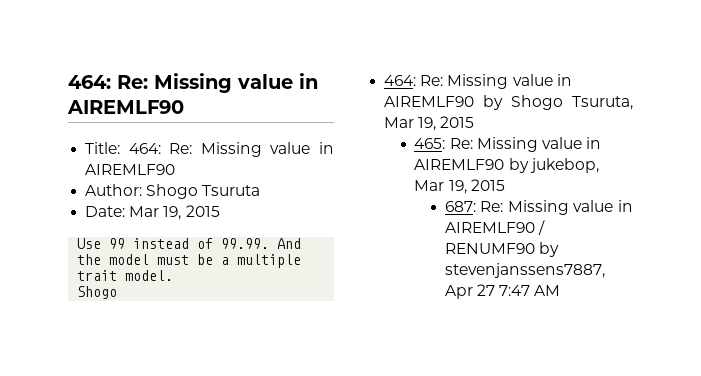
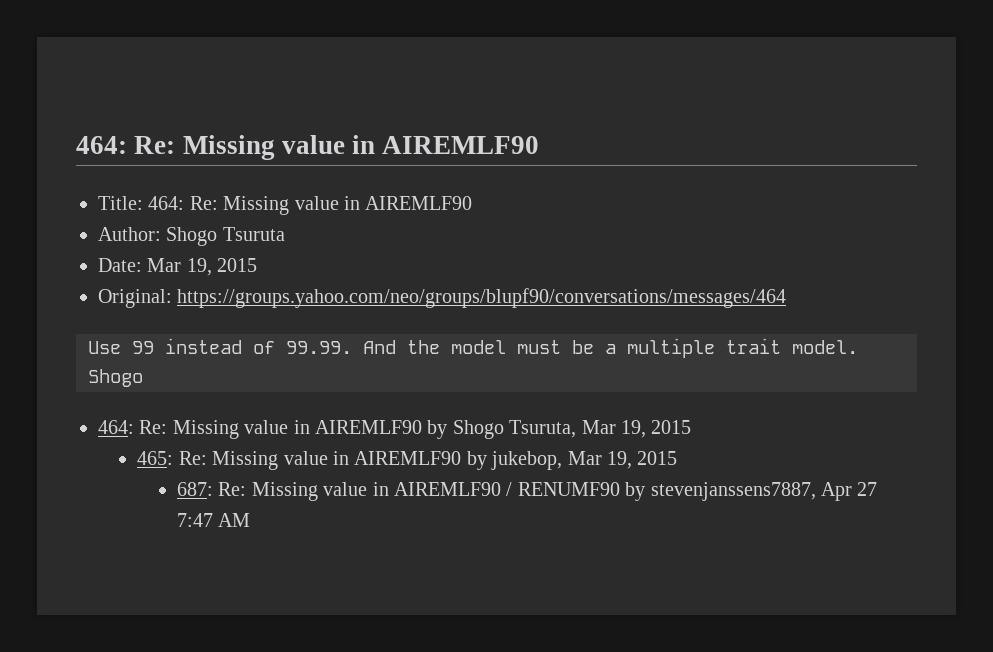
(220, 211) none -> [98,288,787,308] // Original: https://groups.yahoo.com/neo/groups/blupf90/conversations/messages/464

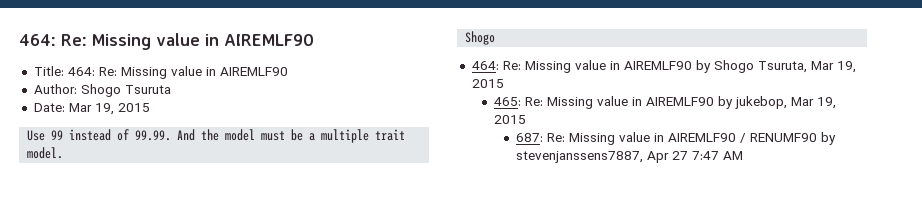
[98,288,787,308] // Original: https://groups.yahoo.com/neo/groups/blupf90/conversations/messages/464 -> (150, 107) none

